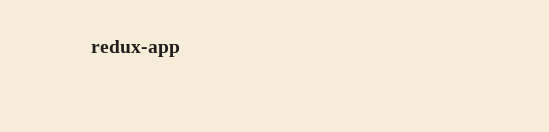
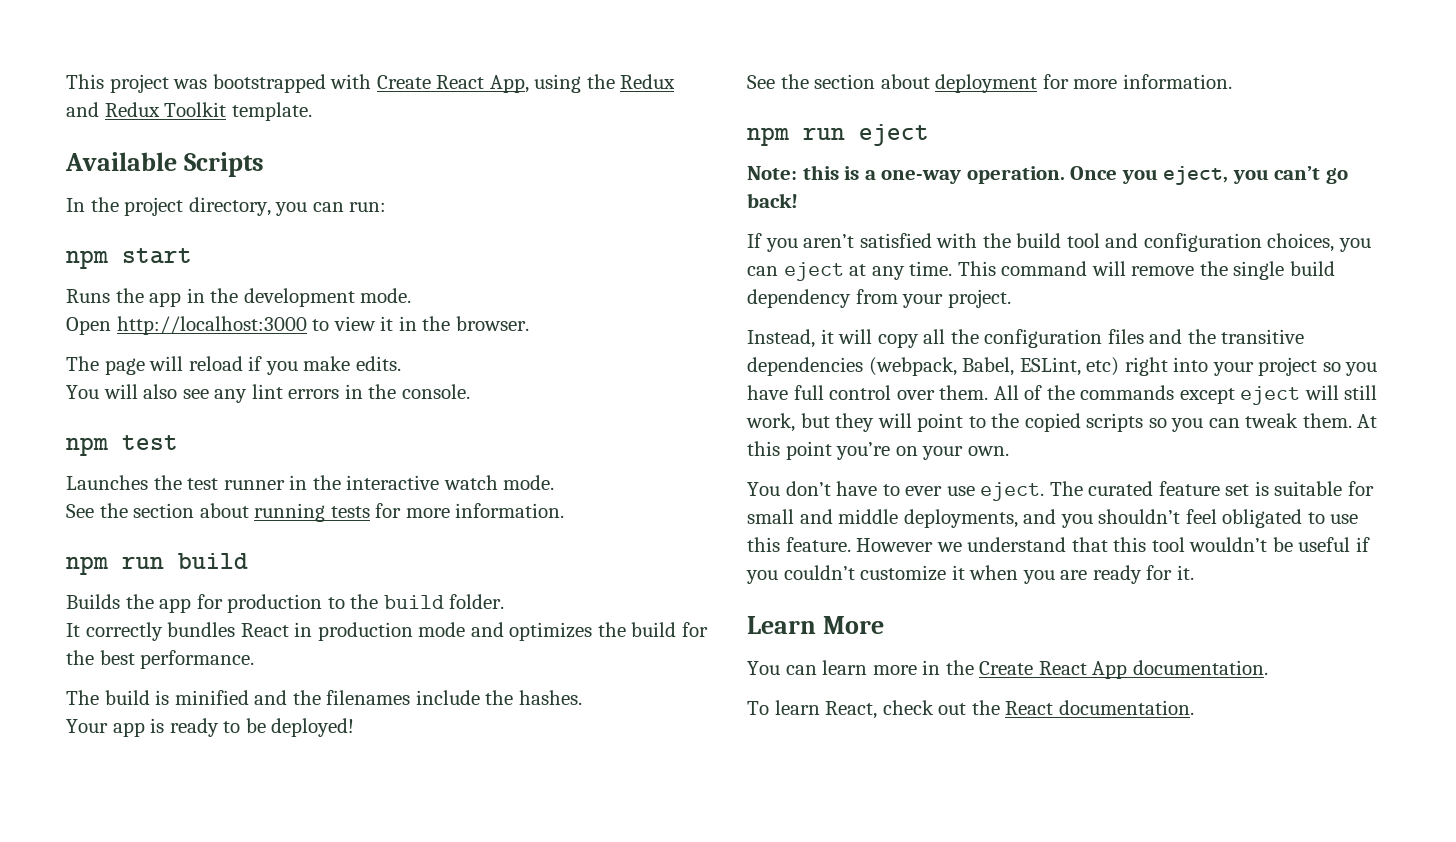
[91,40,180,57] redux-app -> [66,74,676,93] [66,102,312,121] [65,152,264,177] [66,197,387,216] [66,248,192,269] [66,288,412,307] [66,316,529,335] [66,356,401,375] [66,384,470,403] [66,435,178,456] [66,475,555,490] [66,503,565,522] [66,553,248,575] [66,594,505,613] [66,622,708,641] [66,650,255,669] [66,690,582,705] [66,718,355,737] [747,74,1232,93] [747,124,929,146] [747,165,1348,185] [747,193,798,208] [747,233,1371,252] [747,261,1335,281] [747,289,1011,308] [747,329,1305,348] [747,357,1378,376] [747,385,1378,405] [746,413,1378,432] [747,441,1009,460] [747,481,1374,501] [747,509,1359,528] [747,537,1370,552] [746,565,1194,584] [747,616,884,634] [747,660,1268,679] [747,700,1194,719] This project was bootstrapped with Create React App, using the Redux and Redux Toolkit template. // Available Scripts // In the project directory, you can run: // npm start // Runs the app in the development mode. // Open http://localhost:3000 to view it in the browser. // The page will reload if you make edits. // You will also see any lint errors in the console. // npm test // Launches the test runner in the interactive watch mode. // See the section about running tests for more information. // npm run build // Builds the app for production to the build folder. // It correctly bundles React in production mode and optimizes the build for the best performance. // The build is minified and the filenames include the hashes. // Your app is ready to be deployed! // See the section about deployment for more information. // npm run eject // Note: this is a one-way operation. Once you eject, you can’t go back! // If you aren’t satisfied with the build tool and configuration choices, you can eject at any time. This command will remove the single build dependency from your project. // Instead, it will copy all the configuration files and the transitive dependencies (webpack, Babel, ESLint, etc) right into your project so you have full control over them. All of the commands except eject will still work, but they will point to the copied scripts so you can tweak them. At this point you’re on your own. // You don’t have to ever use eject. The curated feature set is suitable for small and middle deployments, and you shouldn’t feel obligated to use this feature. However we understand that this tool wouldn’t be useful if you couldn’t customize it when you are ready for it. // Learn More // You can learn more in the Create React App documentation. // To learn React, check out the React documentation.

